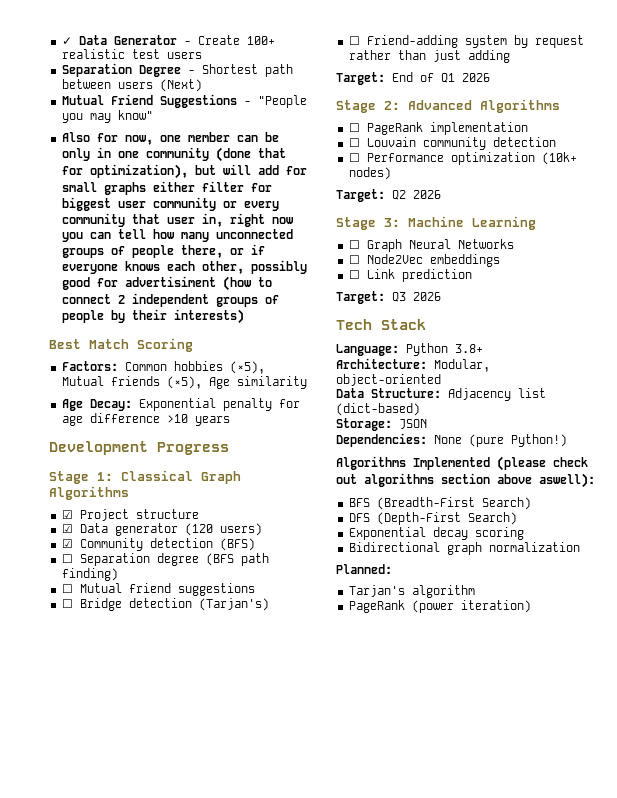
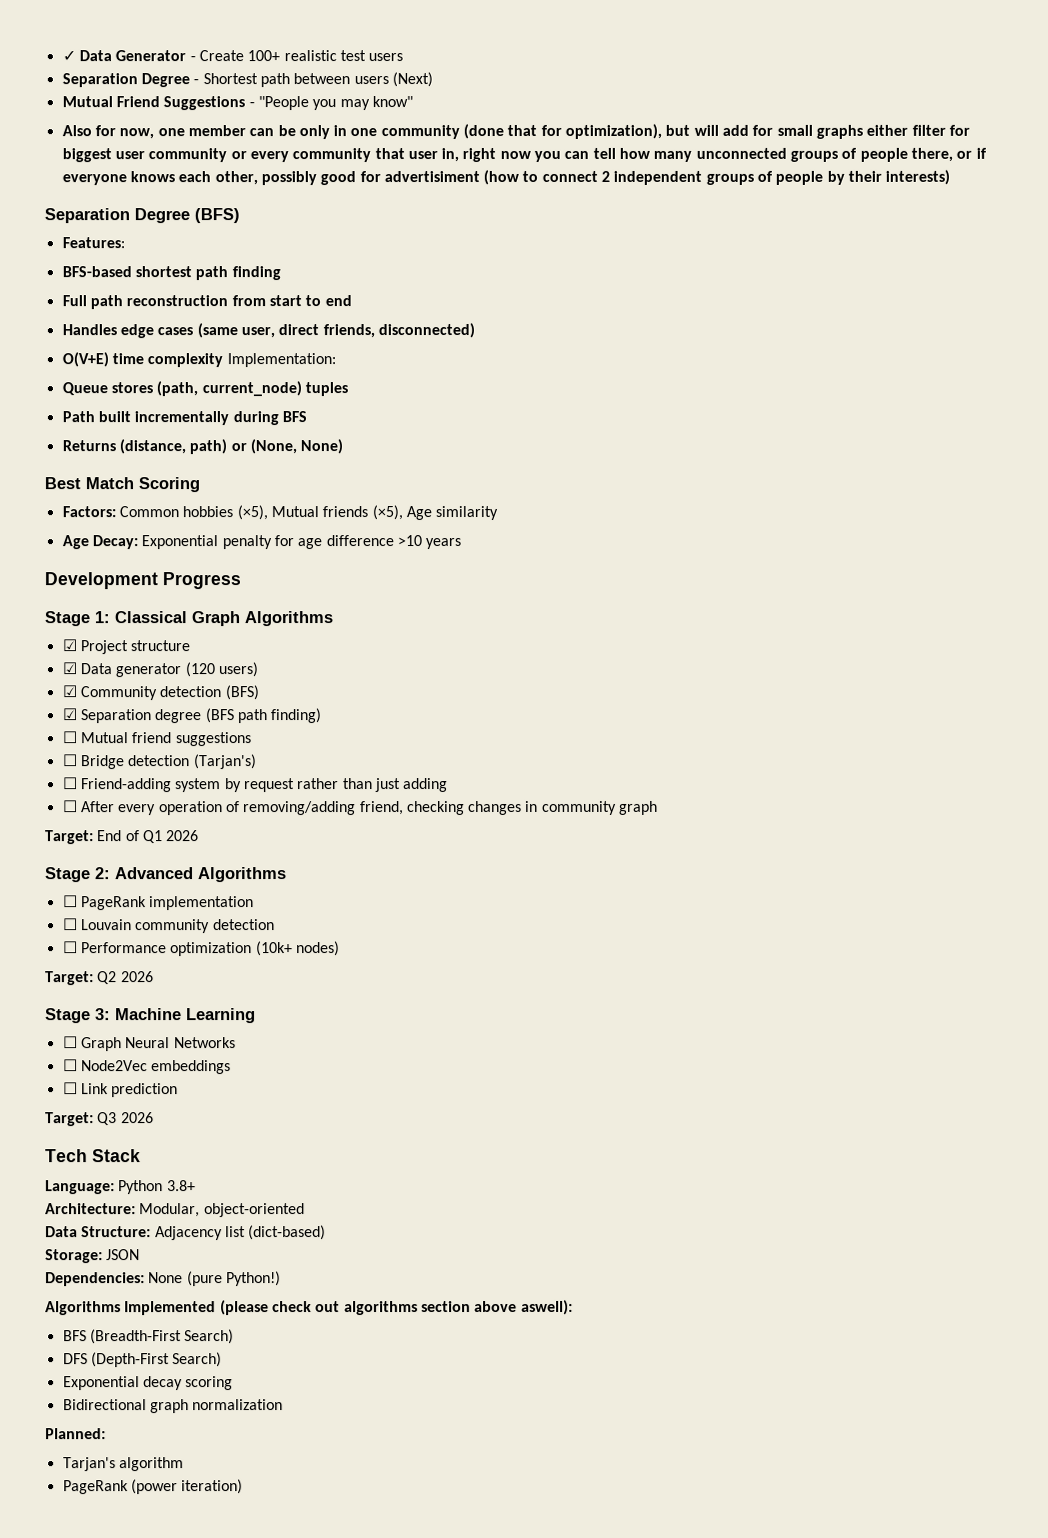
(244, 316) none -> [44,208,240,224] [61,237,125,249] [61,266,281,281] [61,295,352,310] [61,323,475,339] [61,352,336,368] [61,381,348,397] [61,411,307,426] [61,439,344,455] // Separation Degree (BFS) // Features: // BFS-based shortest path finding // Full path reconstruction from start to end // Handles edge cases (same user, direct friends, disconnected) // O(V+E) time complexity Implementation: // Queue stores (path, current_node) tuples // Path built incrementally during BFS // Returns (distance, path) or (None, None)
[61,554,73,563] ☐ -> [61,708,77,721] ☑
(510, 56) none -> [62,800,659,816] // ☐ After every operation of removing/adding friend, checking changes in community graph

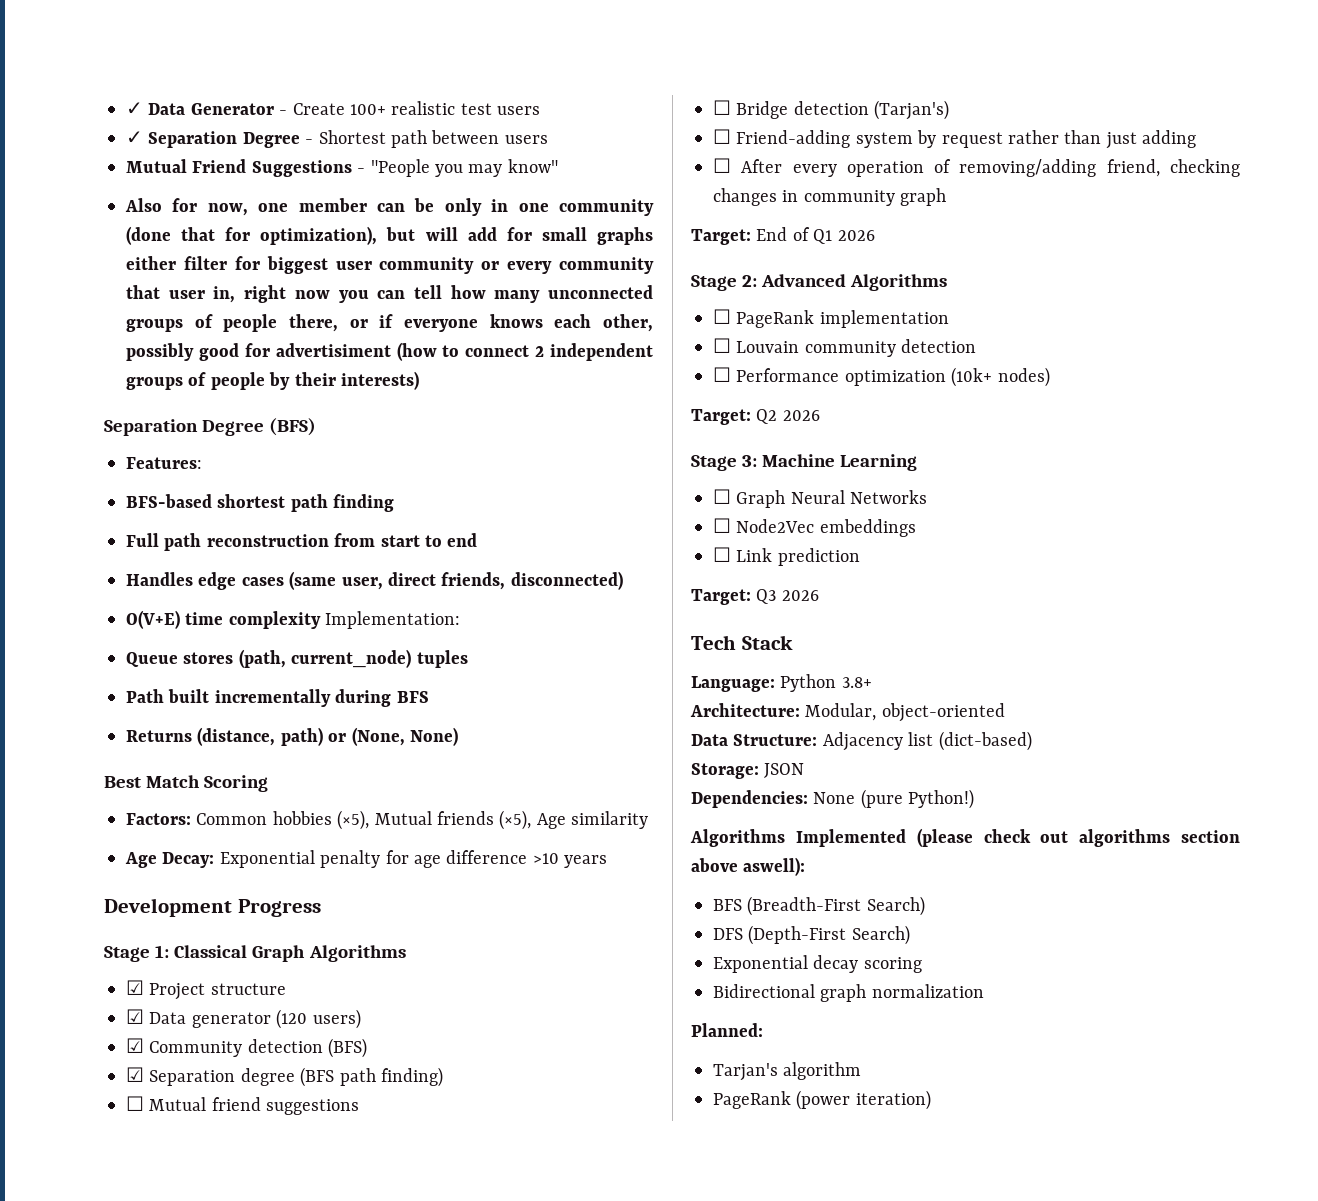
(404, 57) none -> [126,131,143,144] ✓
[391,72,433,88] (Next) -> (548, 139) none

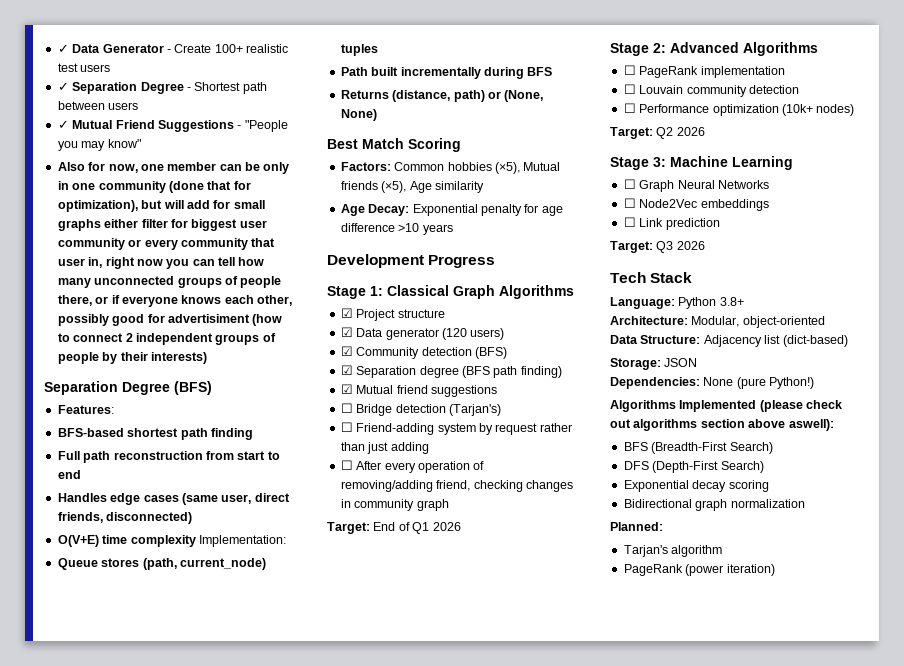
(548, 139) none -> [57,120,69,129] ✓
[126,1096,144,1111] ☐ -> [340,384,353,394] ☑

